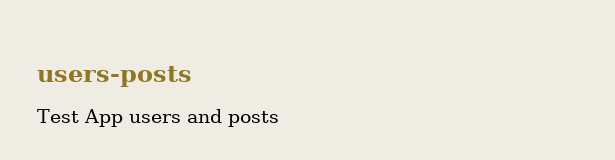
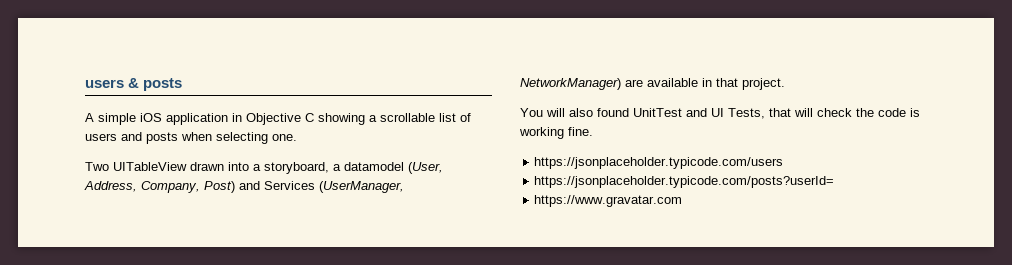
[37,66,192,87] [37,109,279,127] users-posts // Test App users and posts -> [85,78,183,91] [85,113,471,125] [85,132,297,144] [85,162,443,174] [84,181,404,193] [520,78,785,90] [520,108,920,119] [519,127,593,139] [534,157,784,169] [534,176,835,188] [534,195,683,207] users & posts // A simple iOS application in Objective C showing a scrollable list of users and posts when selecting one. // Two UITableView drawn into a storyboard, a datamodel (User, Address, Company, Post) and Services (UserManager, NetworkManager) are available in that project. // You will also found UnitTest and UI Tests, that will check the code is working fine. // https://jsonplaceholder.typicode.com/users // https://jsonplaceholder.typicode.com/posts?userId= // https://www.gravatar.com

